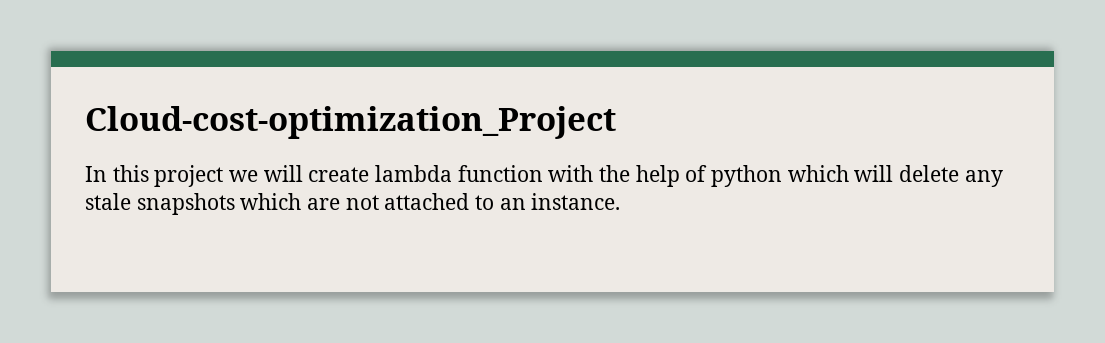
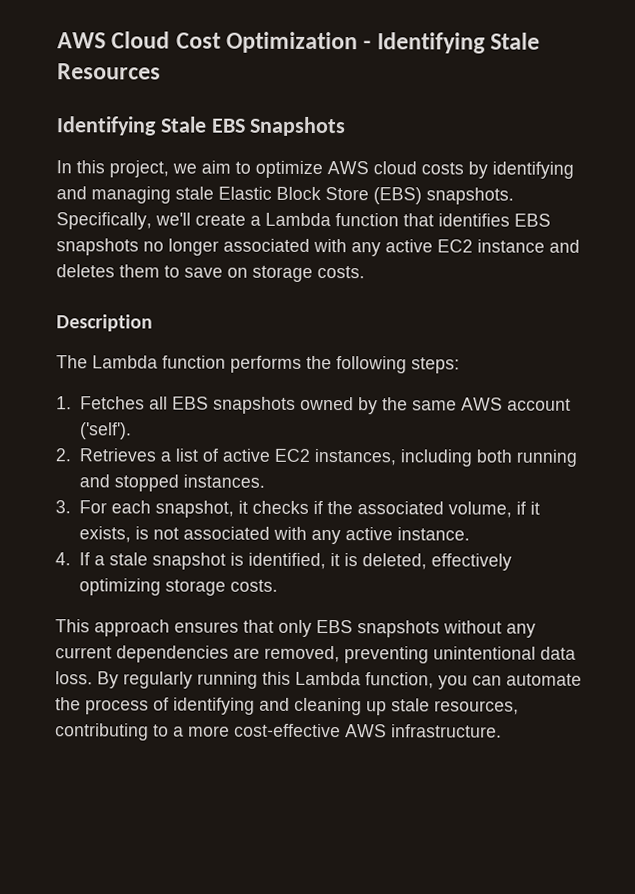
[85,106,616,139] [85,165,1003,187] [85,193,621,215] Cloud-cost-optimization_Project // In this project we will create lambda function with the help of python which will delete any stale snapshots which are not attached to an instance. -> [57,31,541,54] [57,63,161,80] [56,116,347,137] [56,160,574,179] [56,186,514,205] [56,212,551,230] [56,238,580,257] [56,264,365,282] [56,314,153,332] [56,355,460,374] [56,396,571,415] [79,422,132,440] [55,448,577,467] [78,474,265,492] [55,500,540,518] [78,526,470,545] [55,552,512,571] [78,578,278,596] [55,619,536,638] [55,645,576,664] [55,671,582,690] [55,697,519,716] [55,723,502,741] AWS Cloud Cost Optimization - Identifying Stale Resources // Identifying Stale EBS Snapshots // In this project, we aim to optimize AWS cloud costs by identifying and managing stale Elastic Block Store (EBS) snapshots. Specifically, we'll create a Lambda function that identifies EBS snapshots no longer associated with any active EC2 instance and deletes them to save on storage costs. // Description // The Lambda function performs the following steps: // 1. Fetches all EBS snapshots owned by the same AWS account ('self'). // 2. Retrieves a list of active EC2 instances, including both running and stopped instances. // 3. For each snapshot, it checks if the associated volume, if it exists, is not associated with any active instance. // 4. If a stale snapshot is identified, it is deleted, effectively optimizing storage costs. // This approach ensures that only EBS snapshots without any current dependencies are removed, preventing unintentional data loss. By regularly running this Lambda function, you can automate the process of identifying and cleaning up stale resources, contributing to a more cost-effective AWS infrastructure.

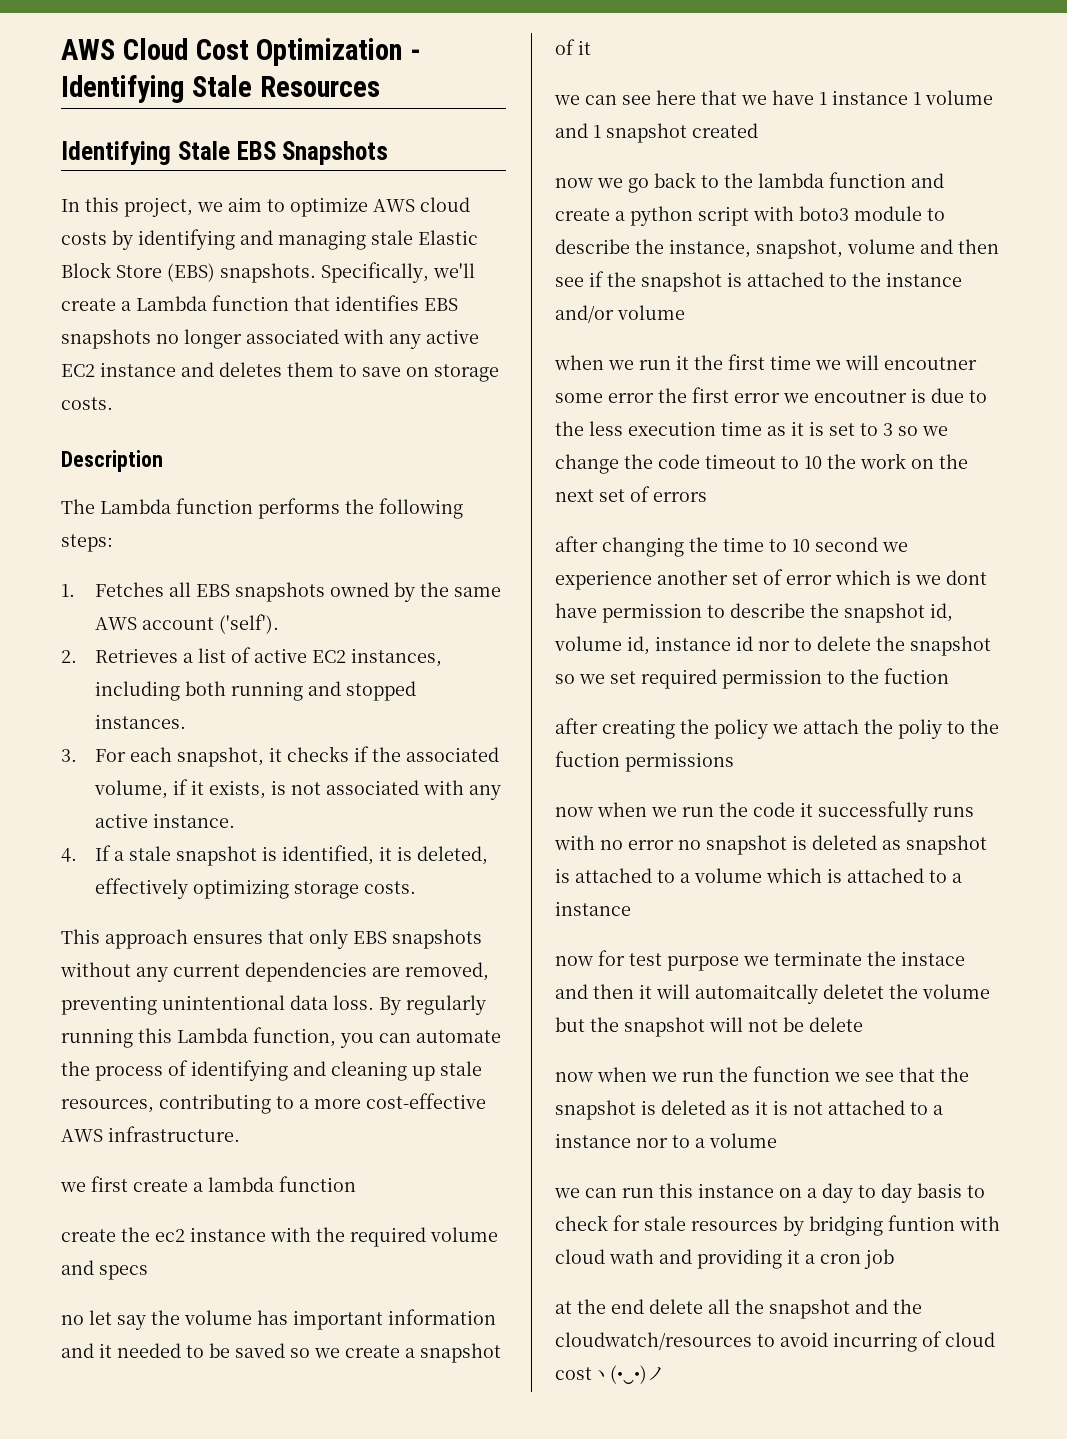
(502, 731) none -> [60,1176,356,1192] [61,1227,498,1247] [61,1260,148,1280] [61,1309,496,1330] [61,1343,501,1363] [555,39,591,55] [554,90,993,105] [555,123,758,143] [555,172,944,193] [555,206,945,226] [555,239,999,259] [555,271,962,292] [555,305,685,323] [554,354,977,370] [555,387,987,403] [555,421,948,436] [555,453,968,474] [555,486,707,502] [555,536,908,557] [555,569,987,590] [555,603,953,623] [554,636,991,656] [555,668,949,689] [555,718,999,739] [555,751,734,772] [555,801,974,822] [554,835,987,855] [555,868,962,883] [555,901,631,916] [555,950,965,971] [555,984,990,1004] [555,1017,863,1037] [555,1066,969,1082] [555,1100,943,1120] [555,1133,777,1148] [554,1183,985,1203] [555,1215,1000,1236] [555,1249,894,1269] [555,1299,922,1319] [555,1331,995,1352] [555,1365,665,1384] // we first create a lambda function // create the ec2 instance with the required volume and specs // no let say the volume has important information and it needed to be saved so we create a snapshot of it // we can see here that we have 1 instance 1 volume and 1 snapshot created // now we go back to the lambda function and create a python script with boto3 module to describe the instance, snapshot, volume and then see if the snapshot is attached to the instance and/or volume // when we run it the first time we will encoutner some error the first error we encoutner is due to the less execution time as it is set to 3 so we change the code timeout to 10 the work on the next set of errors // after changing the time to 10 second we experience another set of error which is we dont have permission to describe the snapshot id, volume id, instance id nor to delete the snapshot so we set required permission to the fuction // after creating the policy we attach the poliy to the fuction permissions // now when we run the code it successfully runs with no error no snapshot is deleted as snapshot is attached to a volume which is attached to a instance // now for test purpose we terminate the instace and then it will automaitcally deletet the volume but the snapshot will not be delete // now when we run the function we see that the snapshot is deleted as it is not attached to a instance nor to a volume // we can run this instance on a day to day basis to check for stale resources by bridging funtion with cloud wath and providing it a cron job // at the end delete all the snapshot and the cloudwatch/resources to avoid incurring of cloud costヽ(•‿•)ノ

